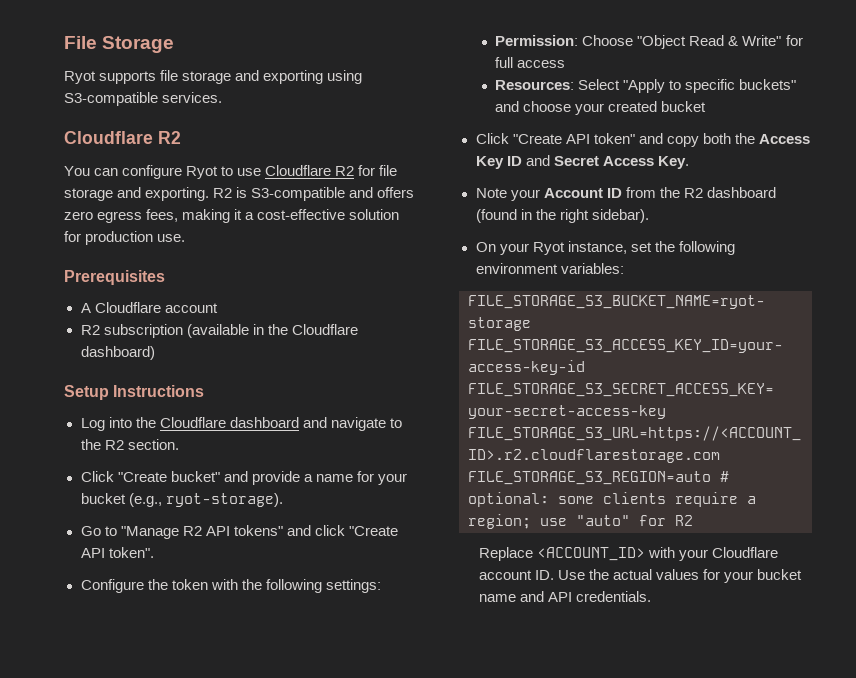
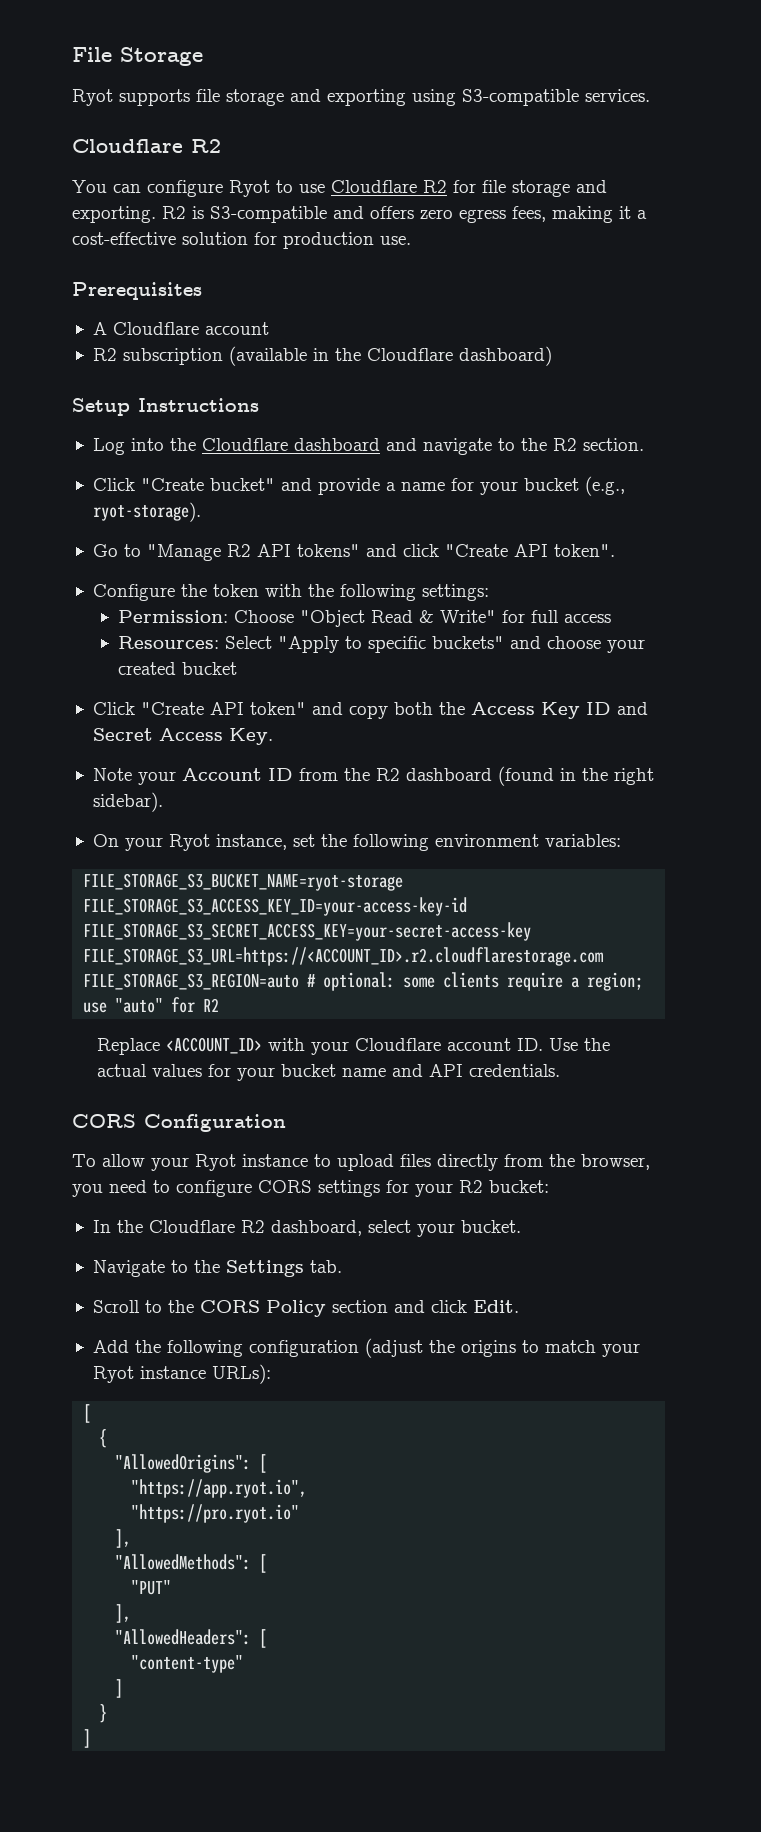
(651, 596) none -> [72,1114,286,1132] [72,1154,650,1171] [72,1180,549,1197] [92,1220,521,1237] [92,1260,342,1277] [92,1300,519,1317] [92,1338,640,1358] [92,1364,271,1384] [83,1404,92,1423] [99,1429,108,1448] [115,1454,268,1473] [131,1479,308,1498] [131,1504,300,1523] [115,1529,132,1548] [115,1554,268,1573] [131,1580,172,1595] [115,1604,132,1623] [115,1629,268,1648] [131,1655,244,1673] [115,1679,124,1698] [99,1704,108,1723] [83,1729,92,1748] // CORS Configuration // To allow your Ryot instance to upload files directly from the browser, you need to configure CORS settings for your R2 bucket: // In the Cloudflare R2 dashboard, select your bucket. // Navigate to the Settings tab. // Scroll to the CORS Policy section and click Edit. // Add the following configuration (adjust the origins to match your Ryot instance URLs): // [ // { // "AllowedOrigins": [ // "https://app.ryot.io", // "https://pro.ryot.io" // ], // "AllowedMethods": [ // "PUT" // ], // "AllowedHeaders": [ // "content-type" // ] // } // ]

